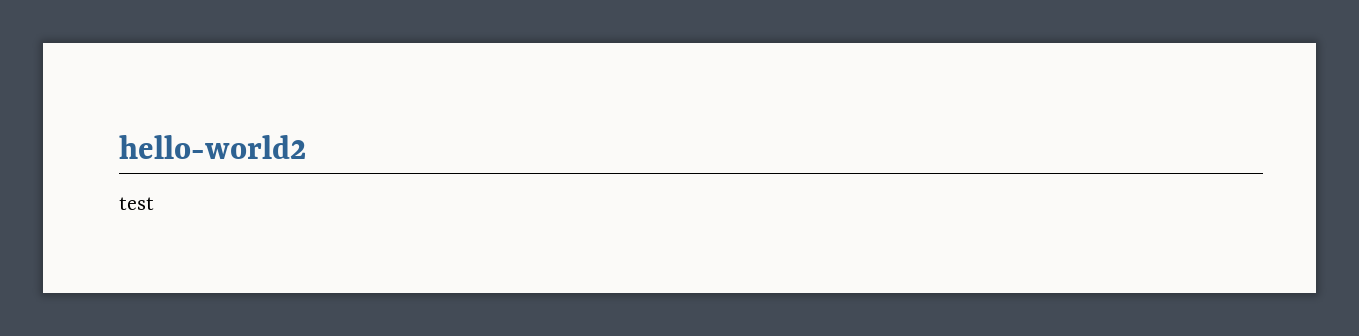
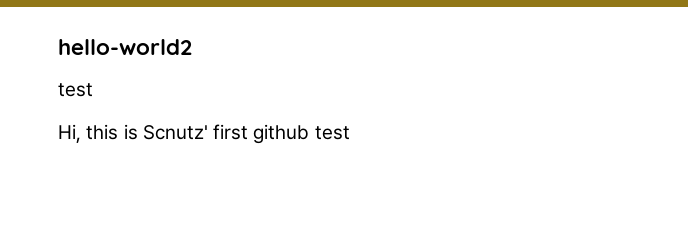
(154, 203) none -> [58,124,350,144] // Hi, this is Scnutz' first github test

